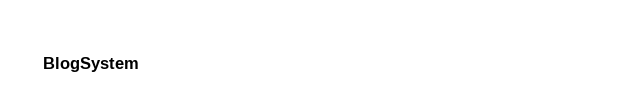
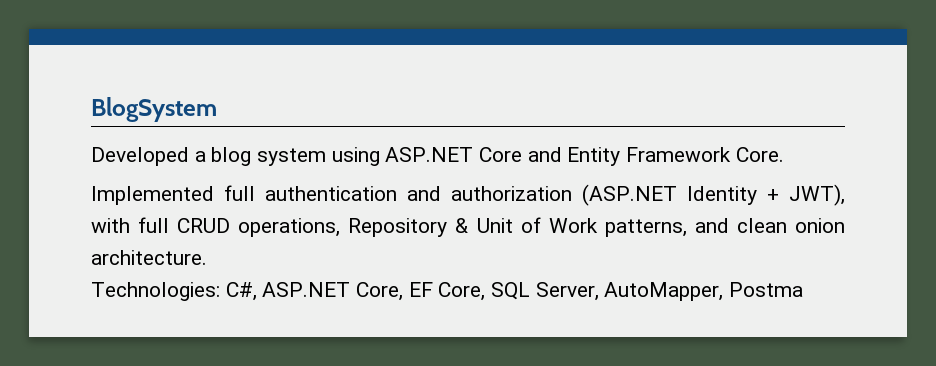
(139, 64) none -> [91,147,784,166] [91,184,845,206] [91,217,846,237] [91,250,207,265] [91,282,804,301] // Developed a blog system using ASP.NET Core and Entity Framework Core. // Implemented full authentication and authorization (ASP.NET Identity + JWT), with full CRUD operations, Repository & Unit of Work patterns, and clean onion architecture. // Technologies: C#, ASP.NET Core, EF Core, SQL Server, AutoMapper, Postma

